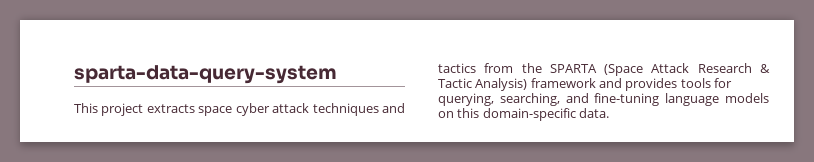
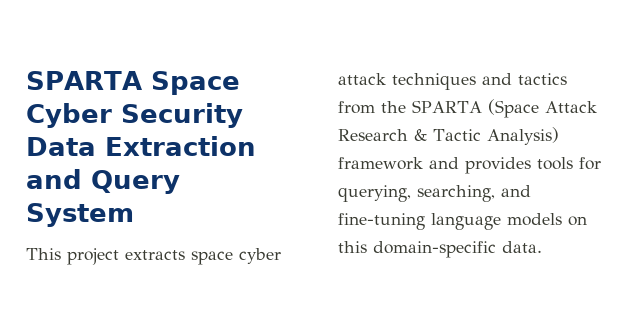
[74,65,337,84] sparta-data-query-system -> [26,71,240,95] [26,103,243,128] [26,136,256,156] [26,169,180,194] [26,203,134,227] SPARTA Space Cyber Security Data Extraction and Query System

